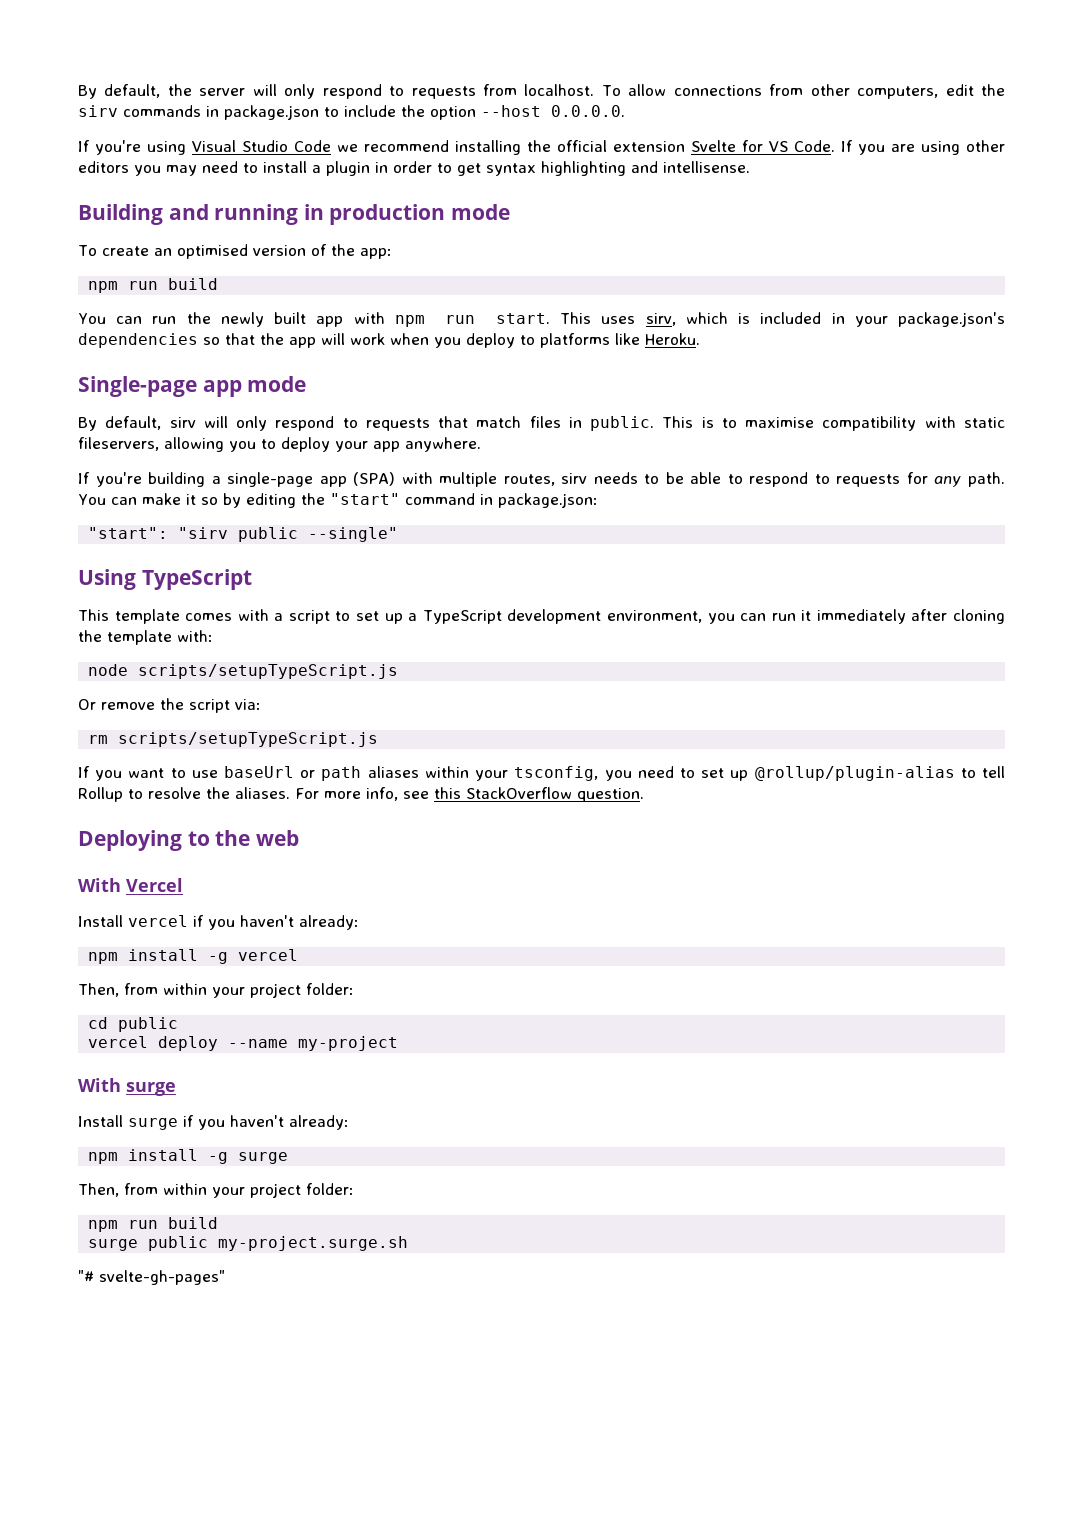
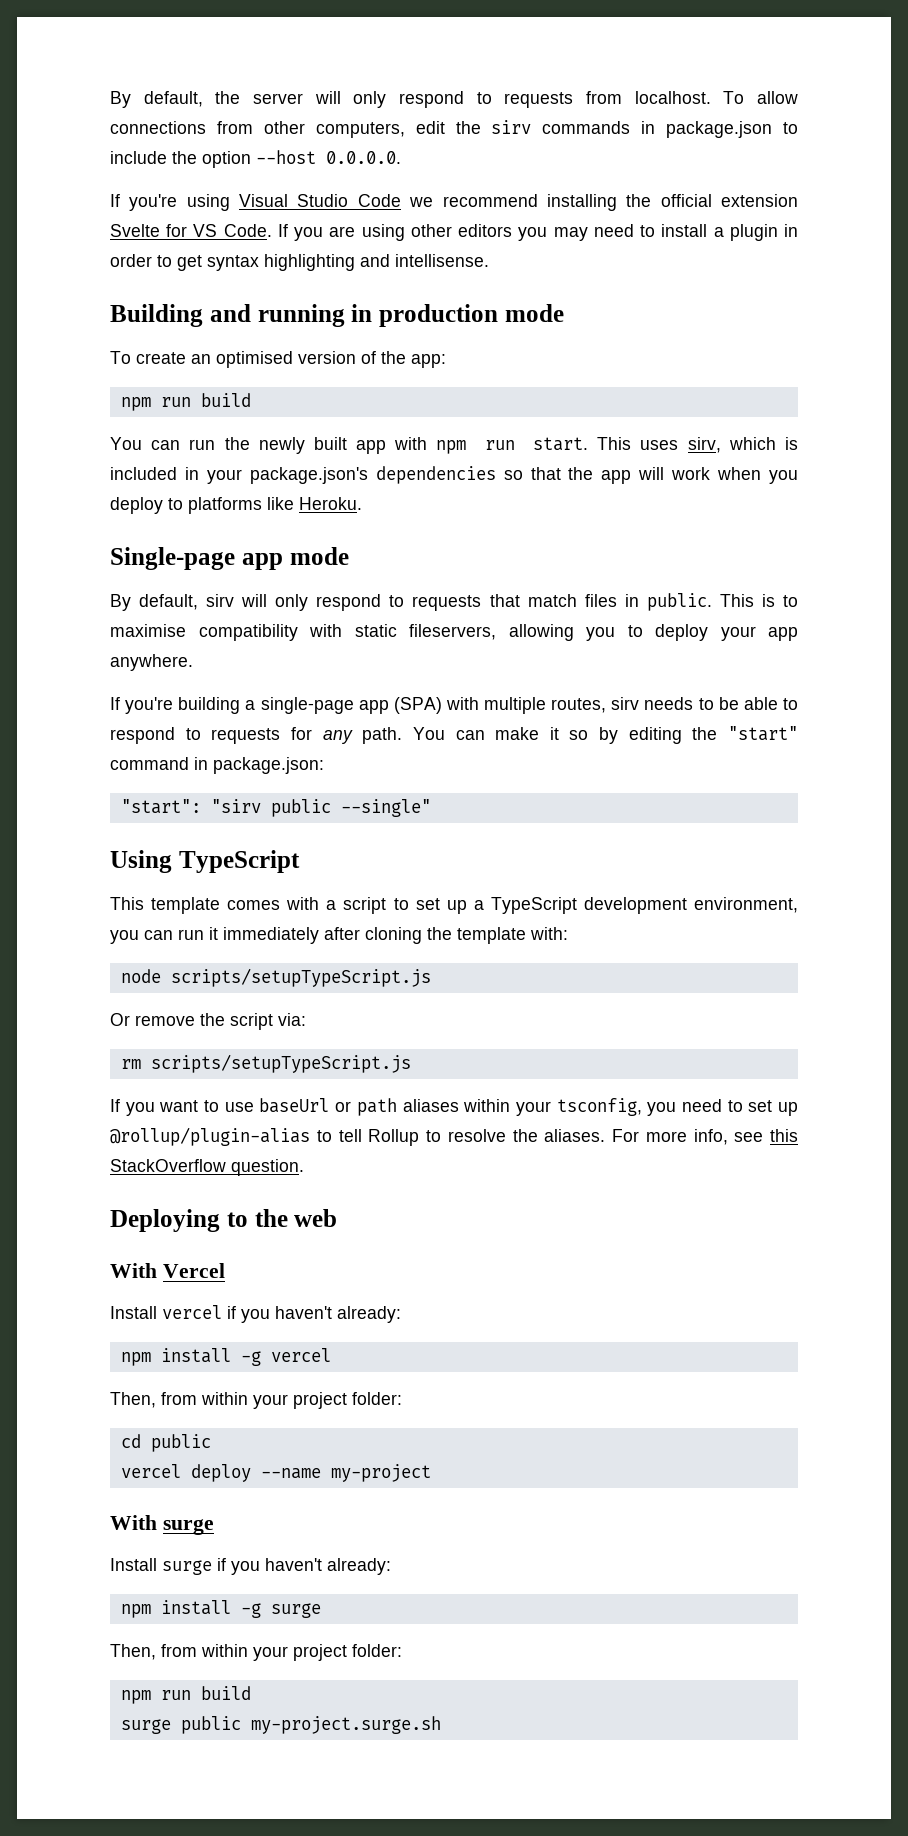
[78,1270,225,1285] // "# svelte-gh-pages" -> (441, 1725) none

